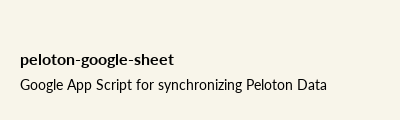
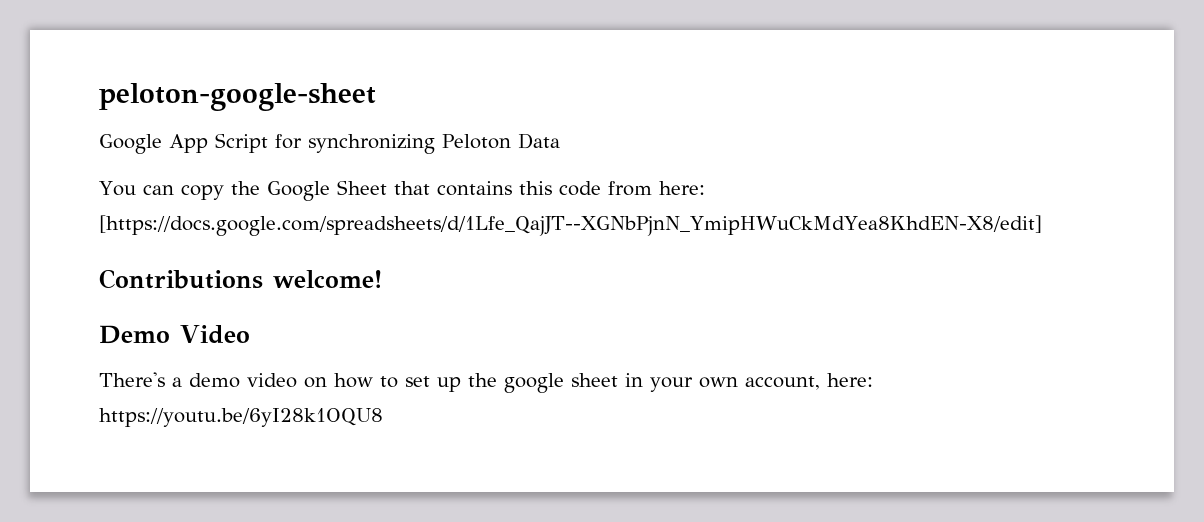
(327, 84) none -> [99,180,705,201] [99,215,1042,236] [99,269,382,289] [99,325,250,344] [99,372,873,393] [99,408,383,427] // You can copy the Google Sheet that contains this code from here: [https://docs.google.com/spreadsheets/d/1Lfe_QajJT--XGNbPjnN_YmipHWuCkMdYea8KhdEN-X8/edit] // Contributions welcome! // Demo Video // There's a demo video on how to set up the google sheet in your own account, here: https://youtu.be/6yI28k1OQU8

